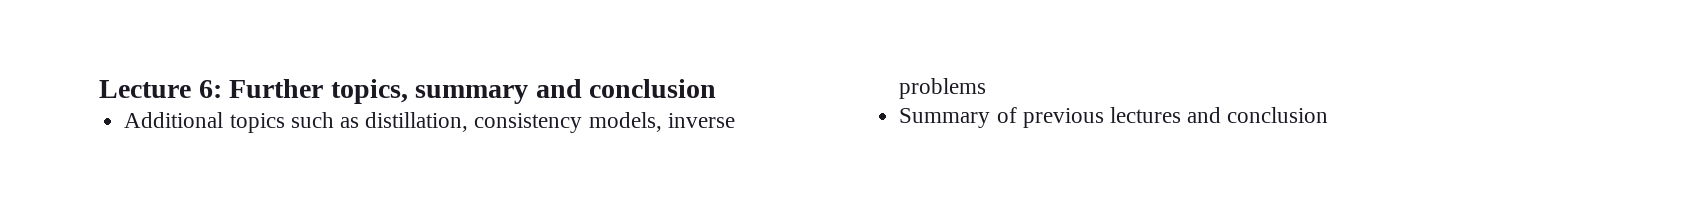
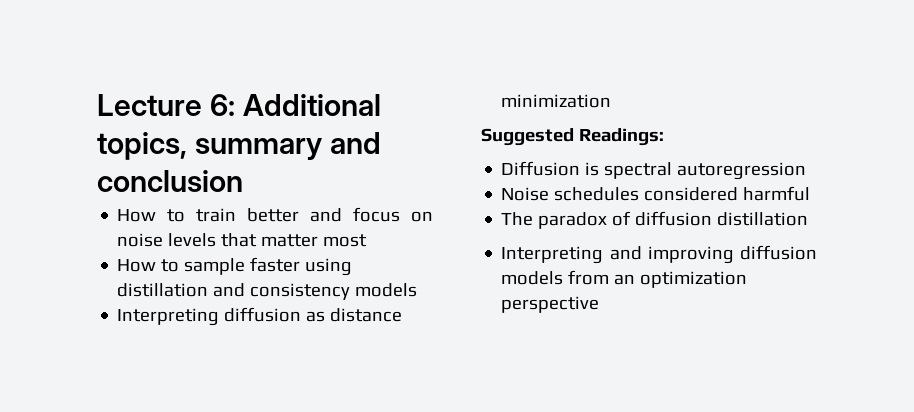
[229,79,324,98] Further -> [243,94,382,116] Additional
[124,112,735,133] [899,78,987,99] [899,107,1329,128] Additional topics such as distillation, consistency models, inverse problems // Summary of previous lectures and conclusion -> [117,207,433,222] [117,233,368,247] [117,257,353,276] [117,283,418,300] [117,307,403,326] [501,94,612,108] [481,128,664,146] [501,161,807,180] [501,186,811,201] [501,211,809,229] [501,245,817,264] [501,270,748,288] [501,296,600,313] How to train better and focus on noise levels that matter most // How to sample faster using distillation and consistency models // Interpreting diffusion as distance minimization // Suggested Readings: // Diffusion is spectral autoregression // Noise schedules considered harmful // The paradox of diffusion distillation // Interpreting and improving diffusion models from an optimization perspective

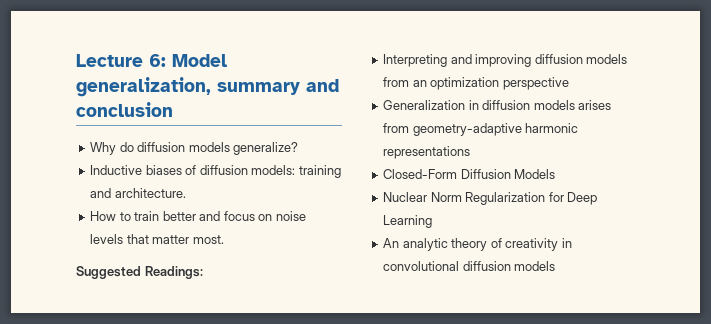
[243,94,382,116] [97,132,187,160] Additional topics, -> [172,54,227,67] [76,77,211,97] Model generalization,
(243, 181) none -> [90,142,299,155] [90,165,341,178] [90,188,186,198] // Why do diffusion models generalize? // Inductive biases of diffusion models: training and architecture.
[323,234,368,247] [117,257,353,276] [117,283,418,300] [117,307,403,326] [501,94,612,108] [481,128,664,146] [501,161,807,180] [501,186,811,201] [501,211,809,229] most // How to sample faster using distillation and consistency models // Interpreting diffusion as distance minimization // Suggested Readings: // Diffusion is spectral autoregression // Noise schedules considered harmful // The paradox of diffusion distillation -> [192,235,224,244] [76,266,203,279] most. // Suggested Readings:
(600, 304) none -> [383,100,612,110] [383,123,579,136] [383,146,471,159] [383,169,556,179] [383,192,598,205] [383,215,433,228] [383,238,572,251] [383,261,556,271] // Generalization in diffusion models arises from geometry-adaptive harmonic representations // Closed-Form Diffusion Models // Nuclear Norm Regularization for Deep Learning // An analytic theory of creativity in convolutional diffusion models

